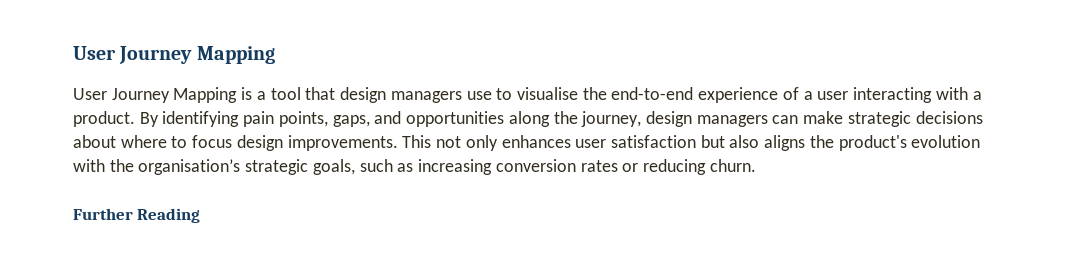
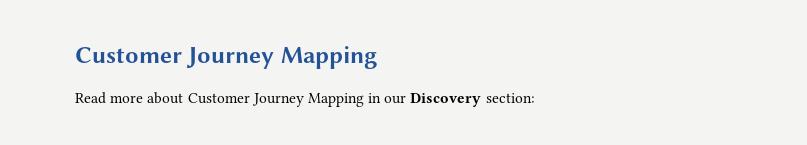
[73,46,116,60] User -> [75,47,182,63] Customer
[73,87,982,103] [73,111,983,127] [73,135,981,151] [73,159,756,175] [73,208,201,223] User Journey Mapping is a tool that design managers use to visualise the end-to-end experience of a user interacting with a product. By identifying pain points, gaps, and opportunities along the journey, design managers can make strategic decisions about where to focus design improvements. This not only enhances user satisfaction but also aligns the product's evolution with the organisation’s strategic goals, such as increasing conversion rates or reducing churn. // Further Reading -> [75,92,535,107] Read more about Customer Journey Mapping in our Discovery section:

